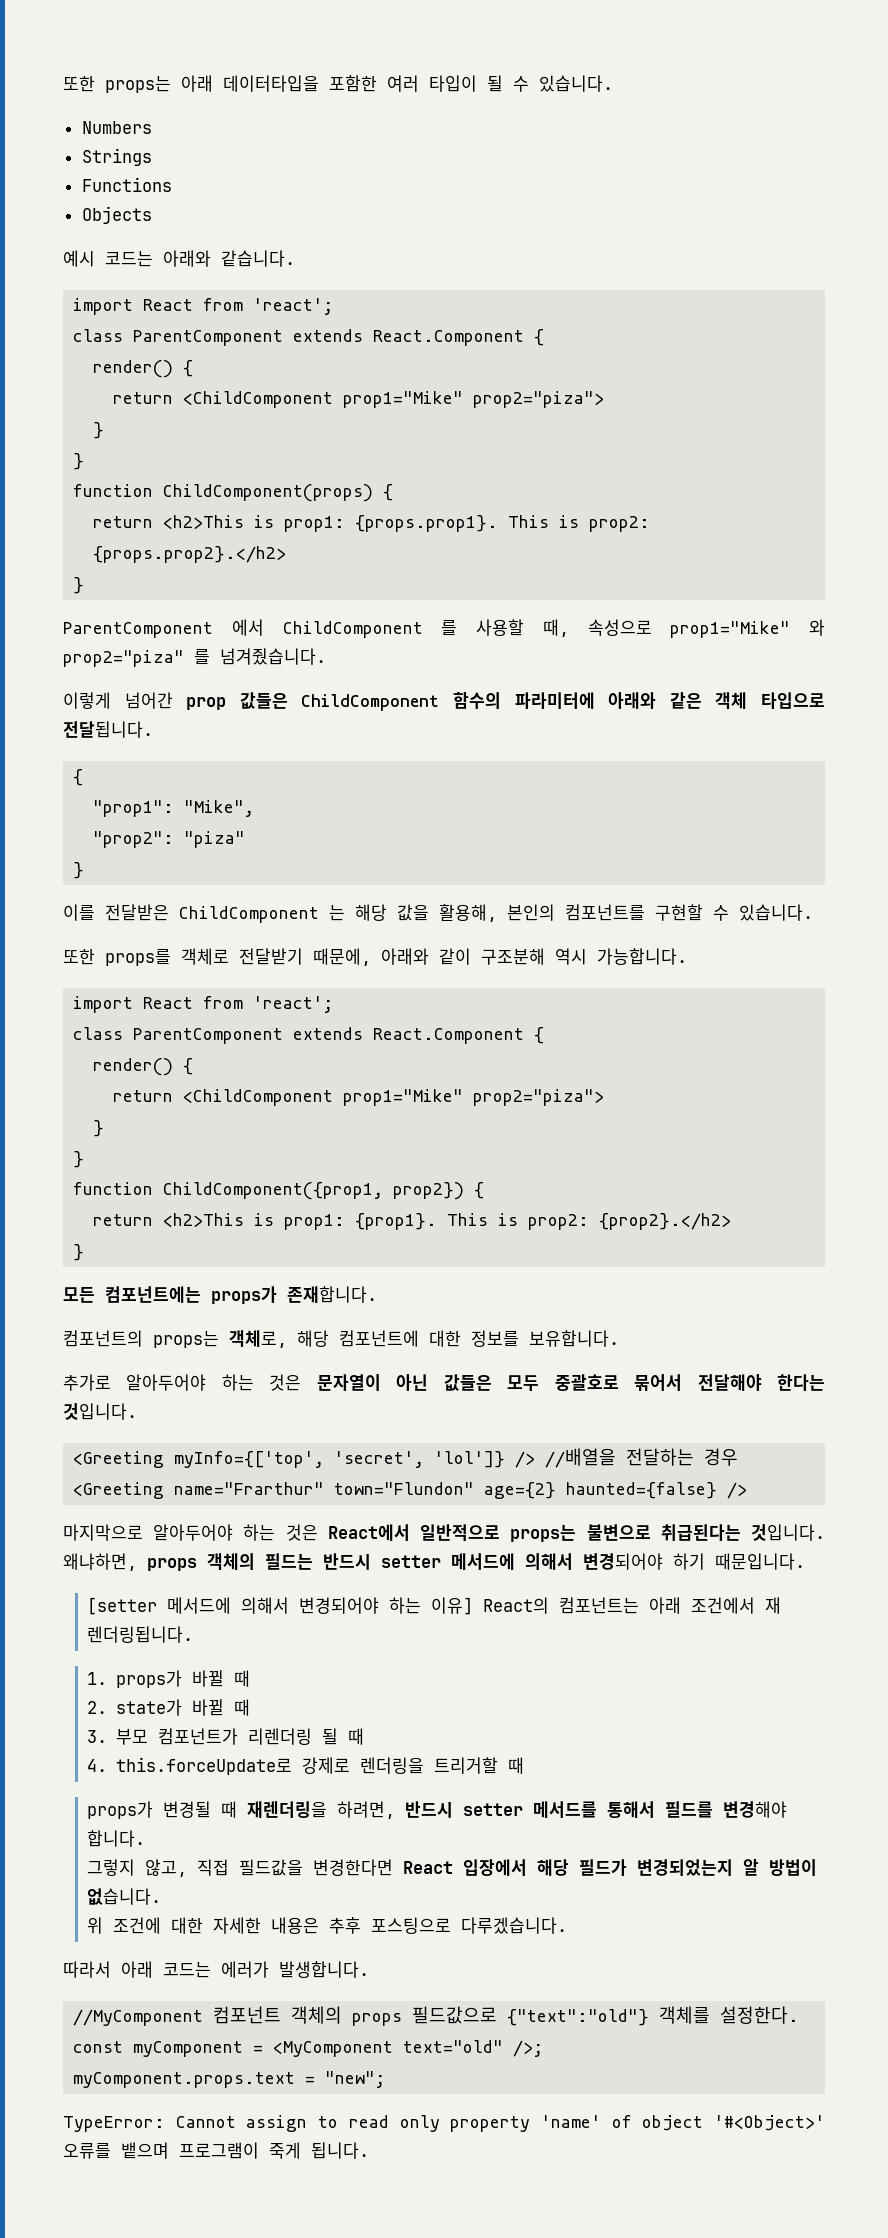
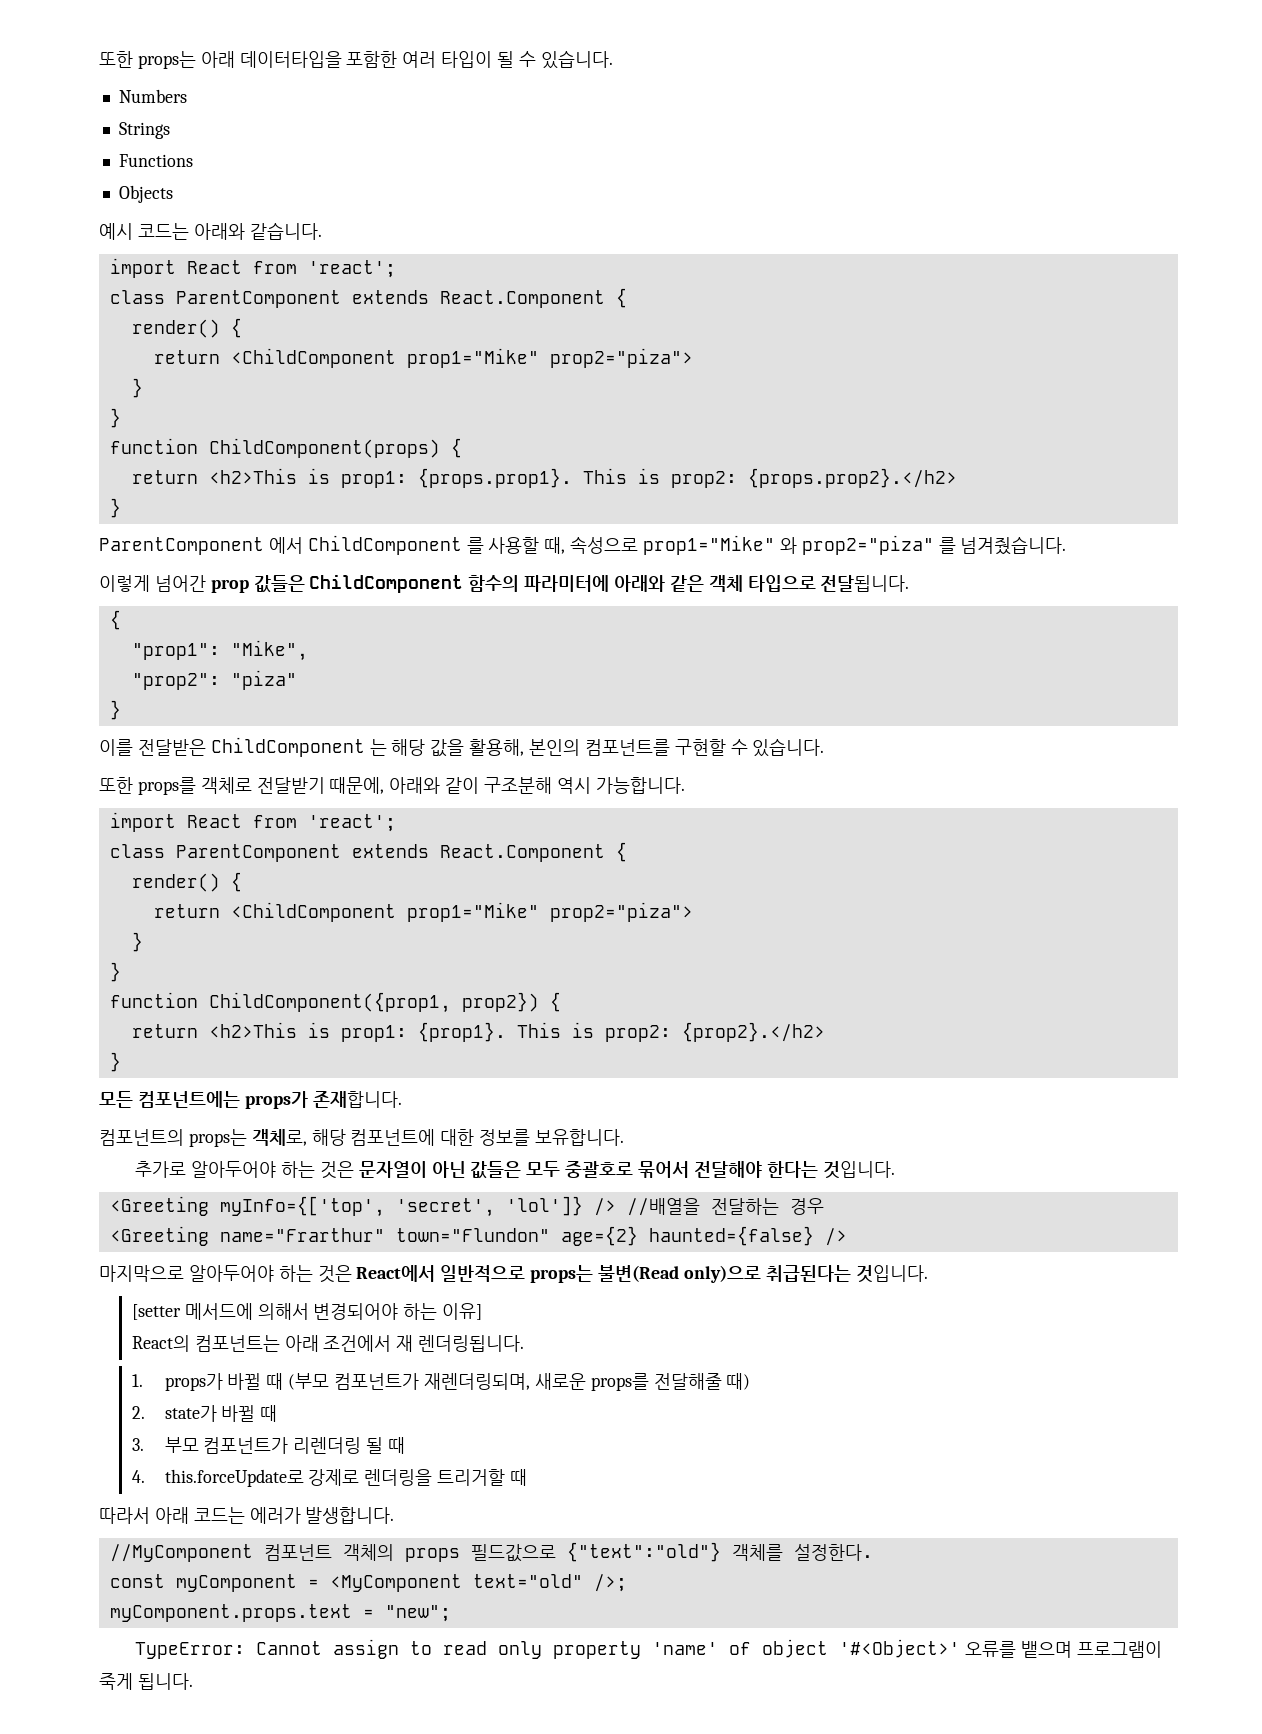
[586,1524,651,1541] 불변으로 -> [598,1265,761,1283] 불변(Read only)으로
[63,1553,805,1571] 왜냐하면, props 객체의 필드는 반드시 setter 메서드에 의해서 변경되어야 하기 때문입니다. -> (928, 1274) none
(473, 1606) none -> (483, 1311) //
(250, 1678) none -> [288,1373,751,1391] (부모 컴포넌트가 재렌더링되며, 새로운 props를 전달해줄 때)
[86,1801,787,1819] [86,1830,145,1847] [86,1858,817,1877] [86,1888,161,1905] [86,1917,567,1934] // props가 변경될 때 재렌더링을 하려면, 반드시 setter 메서드를 통해서 필드를 변경해야 합니다. // 그렇지 않고, 직접 필드값을 변경한다면 React 입장에서 해당 필드가 변경되었는지 알 방법이 없습니다. // 위 조건에 대한 자세한 내용은 추후 포스팅으로 다루겠습니다. -> (528, 1477) none

